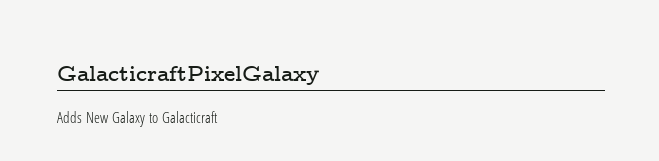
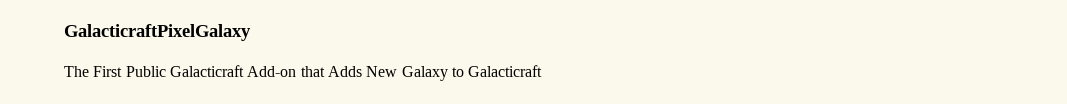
(319, 75) none -> [64,65,325,77] The First Public Galacticraft Add-on that

